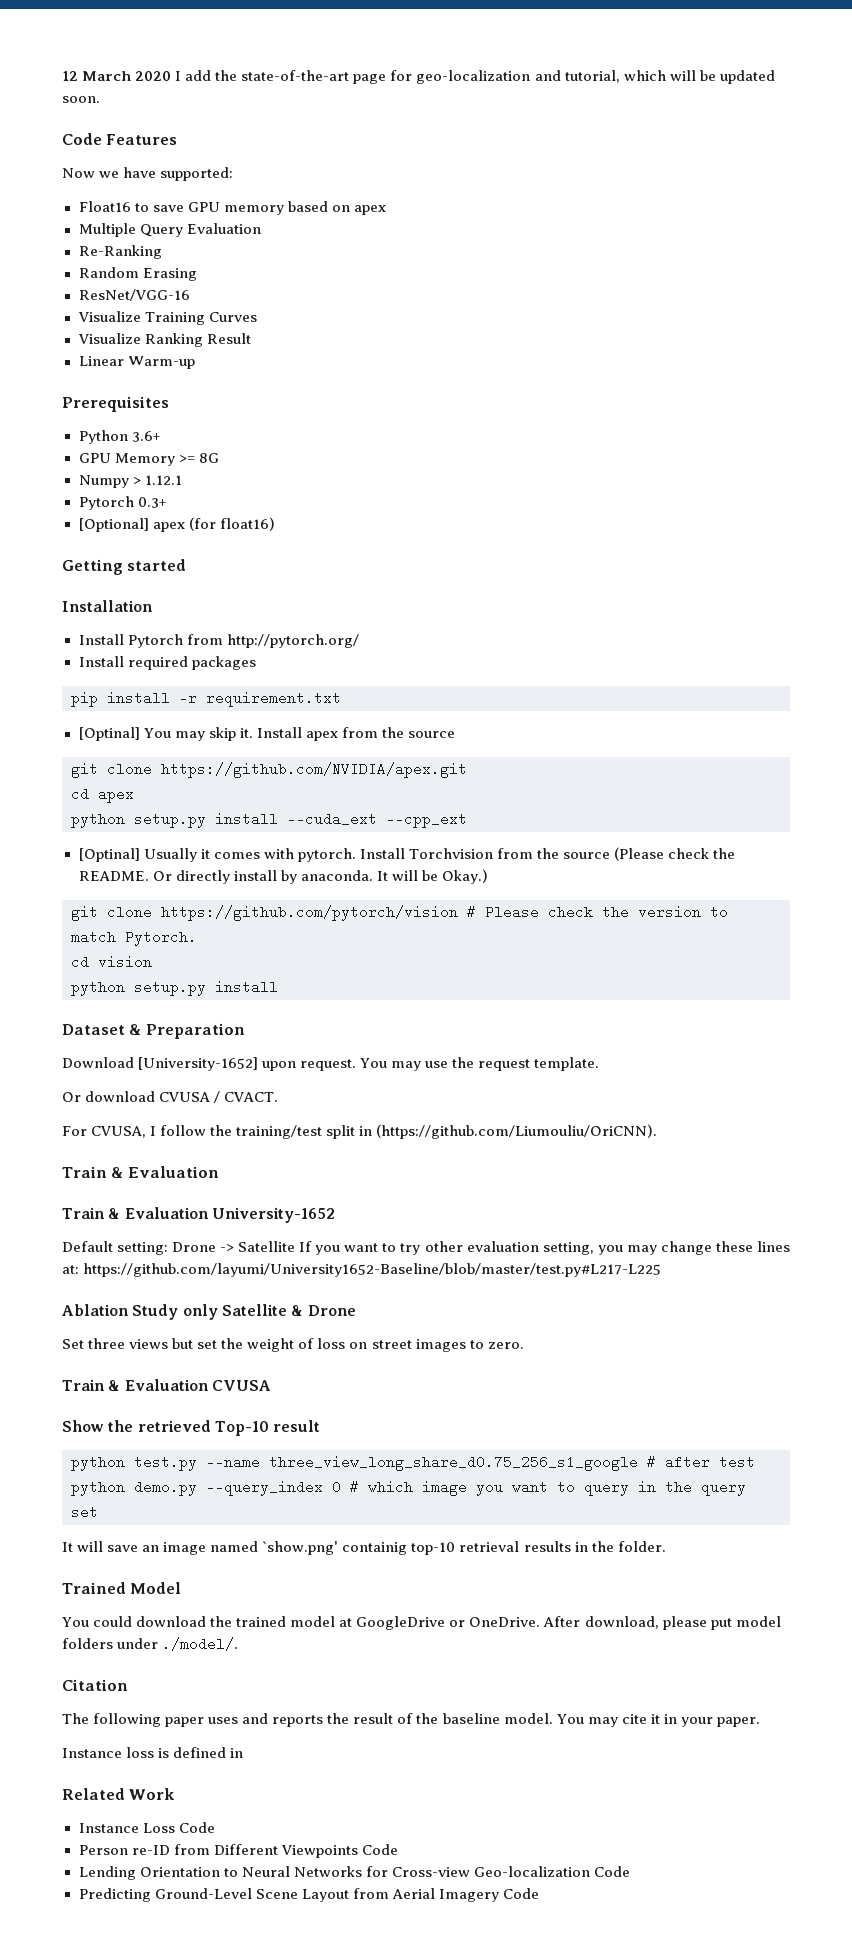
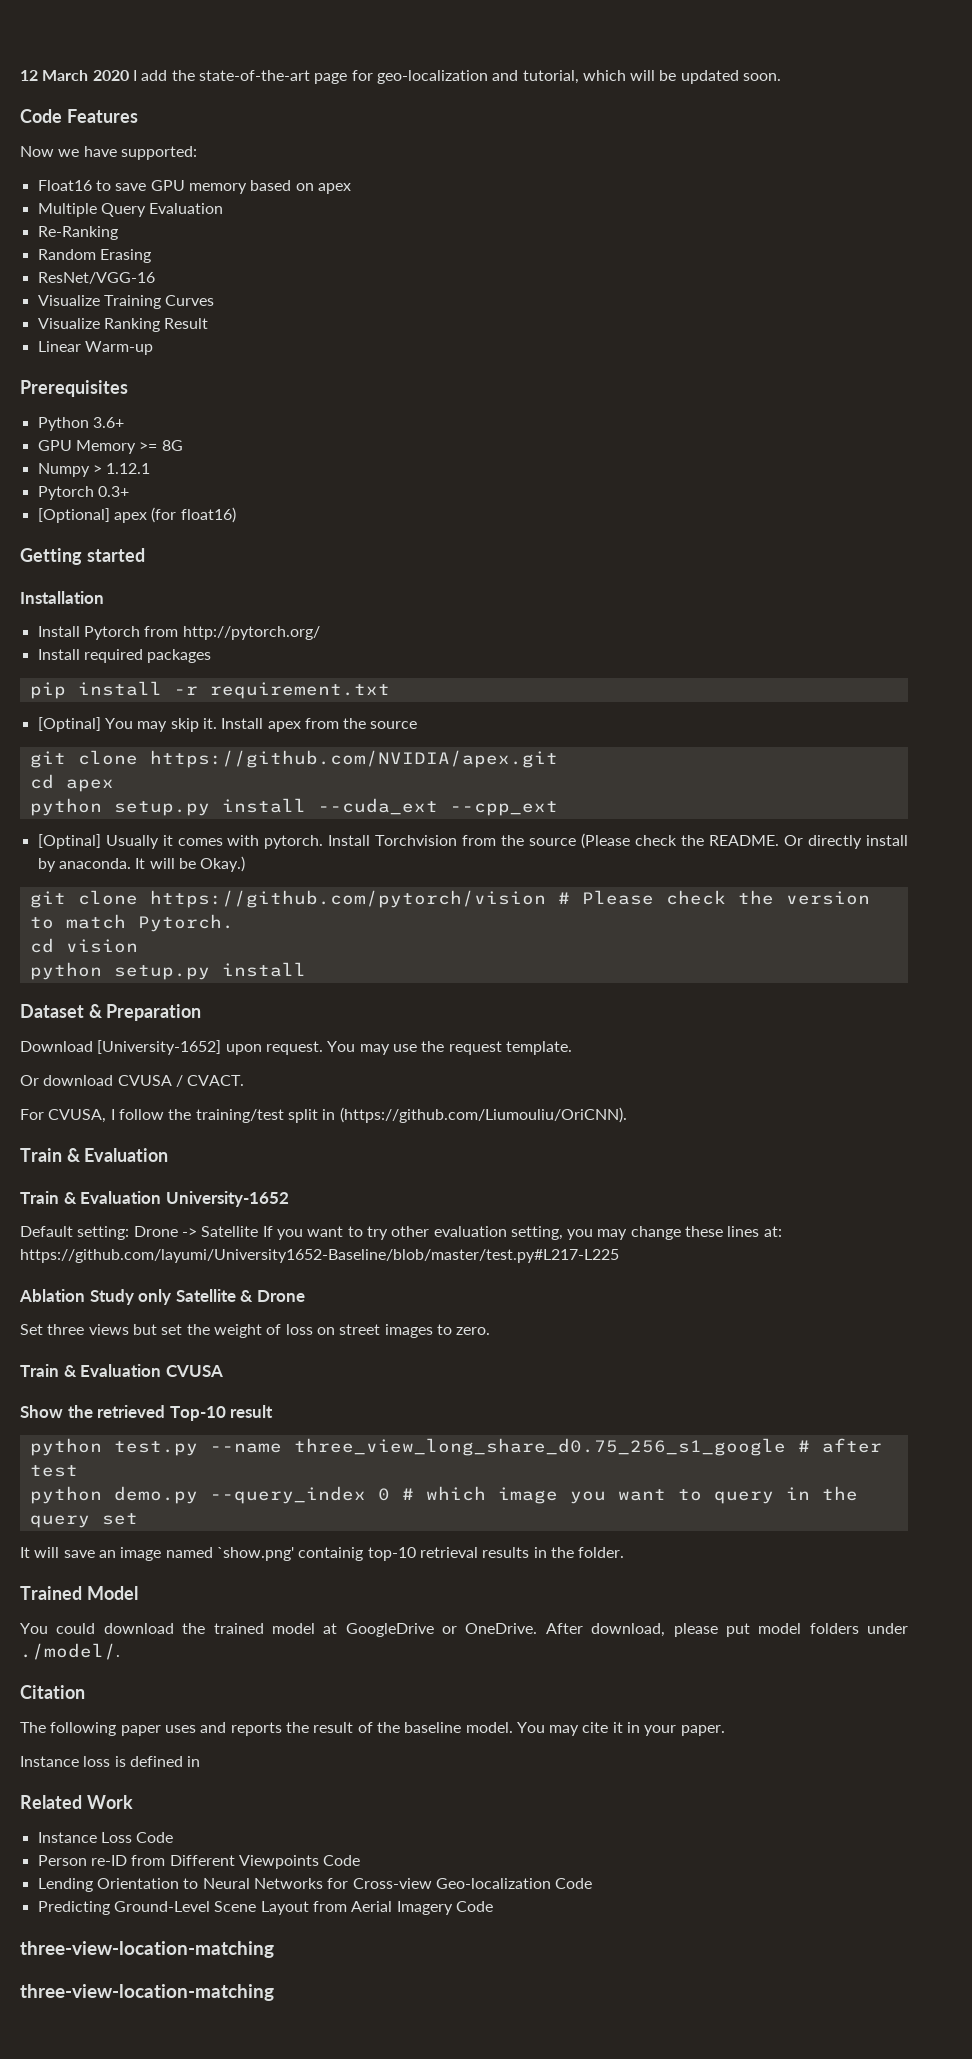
(539, 1893) none -> [20,1941,274,1958] [20,1984,274,2001] // three-view-location-matching // three-view-location-matching

